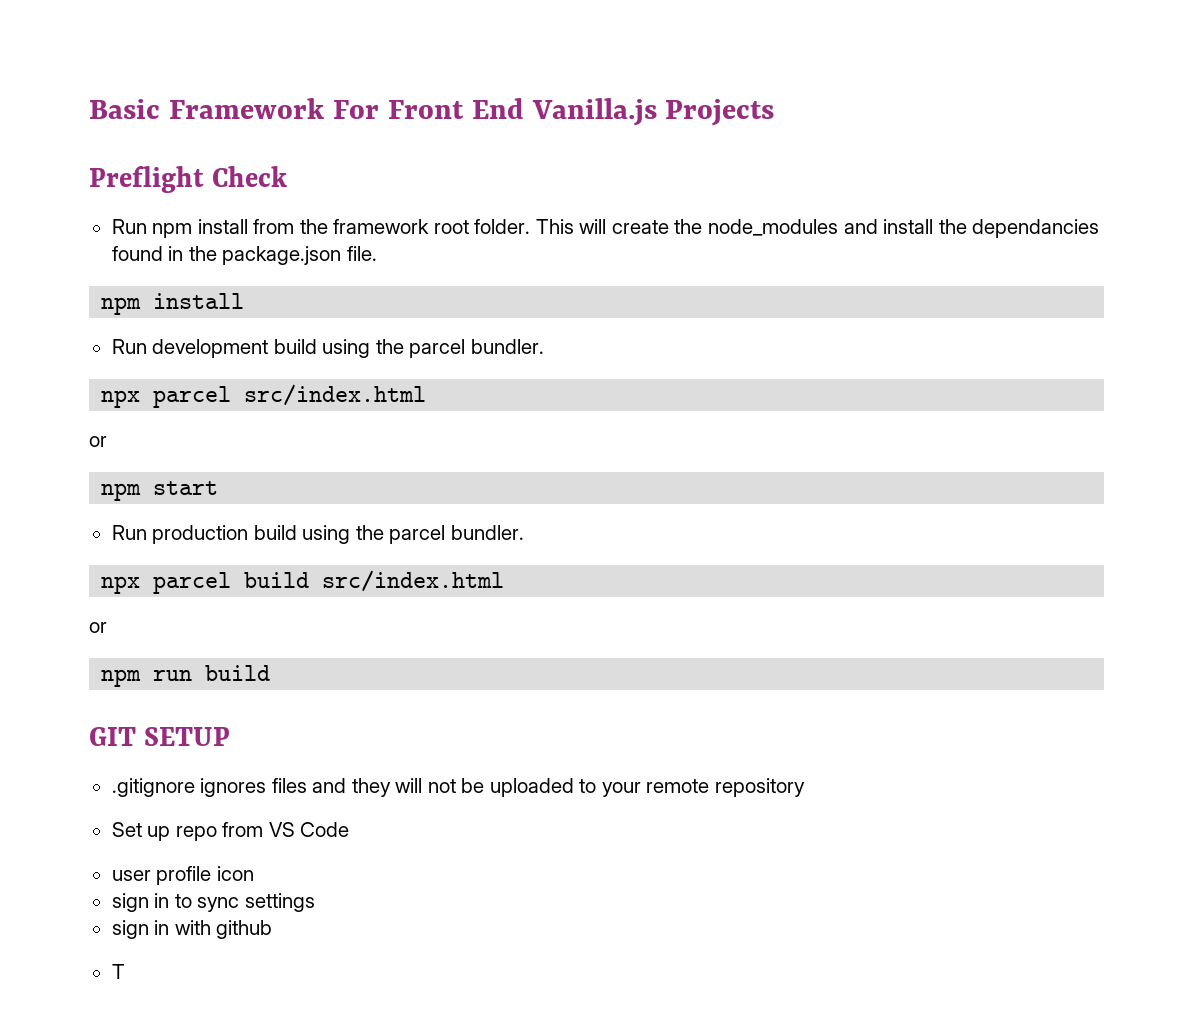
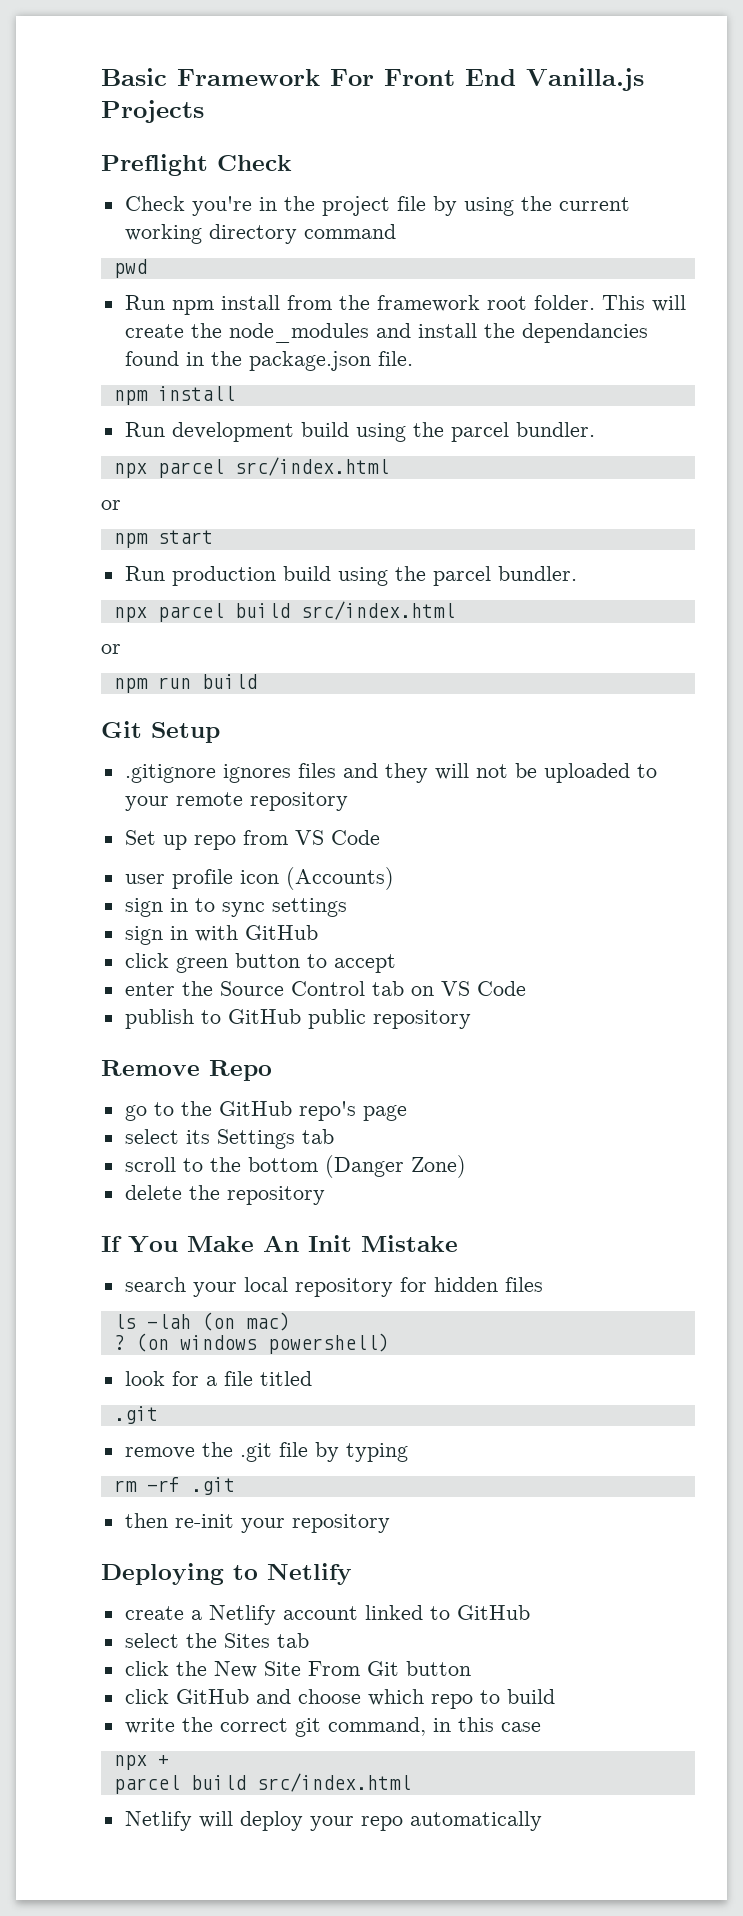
(288, 176) none -> [124,196,630,216] [124,224,396,244] [113,259,147,278] // Check you're in the project file by using the current working directory command // pwd
[89,727,231,746] GIT SETUP -> [101,721,220,743] Git Setup
(254, 873) none -> [285,867,394,890] (Accounts)
[216,920,273,939] [111,964,125,979] github // T -> [244,925,318,940] [124,953,396,973] [124,981,526,996] [124,1009,471,1029] [101,1060,272,1081] [124,1101,407,1121] [124,1129,334,1149] [124,1155,466,1178] [124,1185,325,1205] [101,1235,458,1253] [124,1277,543,1297] [113,1312,290,1331] [113,1333,389,1354] [124,1371,312,1386] [113,1406,158,1424] [124,1442,408,1462] [113,1477,235,1495] [124,1513,390,1533] [101,1563,352,1585] [124,1605,530,1625] [124,1633,309,1648] [124,1661,471,1678] [124,1689,555,1709] [124,1717,541,1737] [113,1755,169,1770] [113,1773,411,1794] [124,1811,542,1831] GitHub // click green button to accept // enter the Source Control tab on VS Code // publish to GitHub public repository // Remove Repo // go to the GitHub repo's page // select its Settings tab // scroll to the bottom (Danger Zone) // delete the repository // If You Make An Init Mistake // search your local repository for hidden files // ls -lah (on mac) // ? (on windows powershell) // look for a file titled // .git // remove the .git file by typing // rm -rf .git // then re-init your repository // Deploying to Netlify // create a Netlify account linked to GitHub // select the Sites tab // click the New Site From Git button // click GitHub and choose which repo to build // write the correct git command, in this case // npx + // parcel build src/index.html // Netlify will deploy your repo automatically

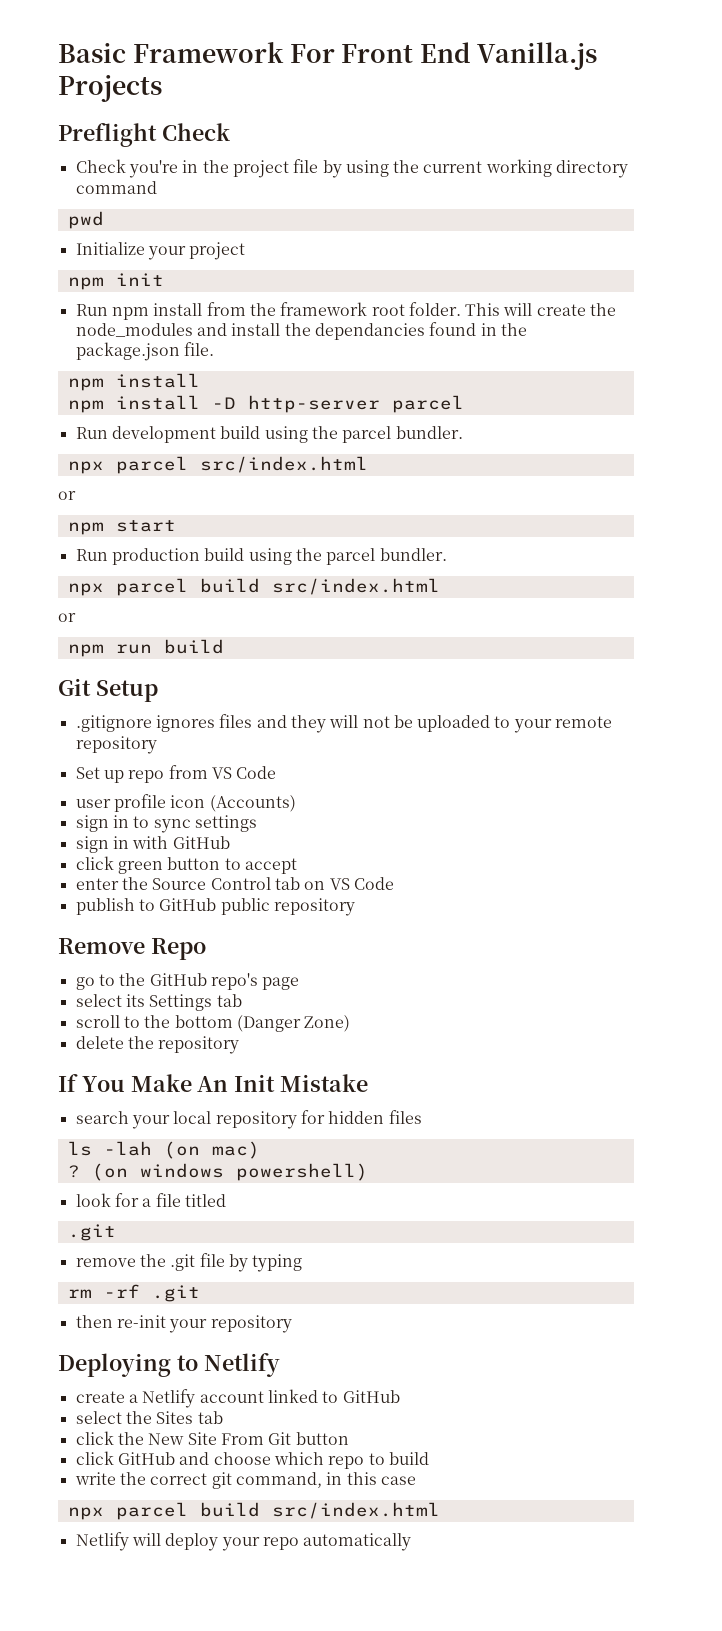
(147, 268) none -> [75,242,246,260] [67,273,164,290] // Initialize your project // npm init
(235, 393) none -> [67,395,464,413] // npm install -D http-server parcel
[157,1755,169,1766] + // -> (104, 1513) none

